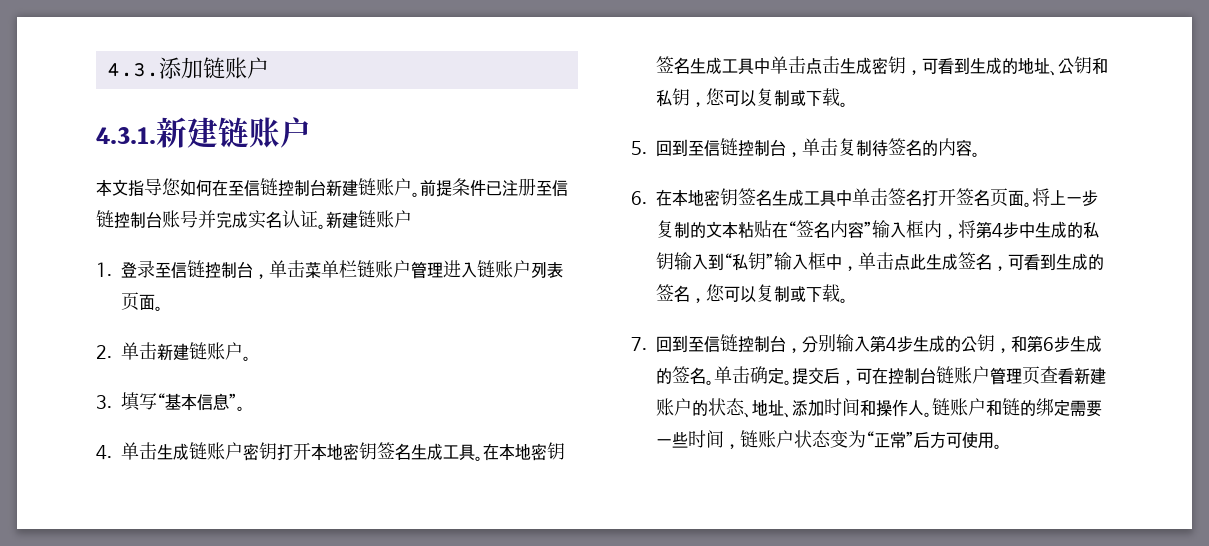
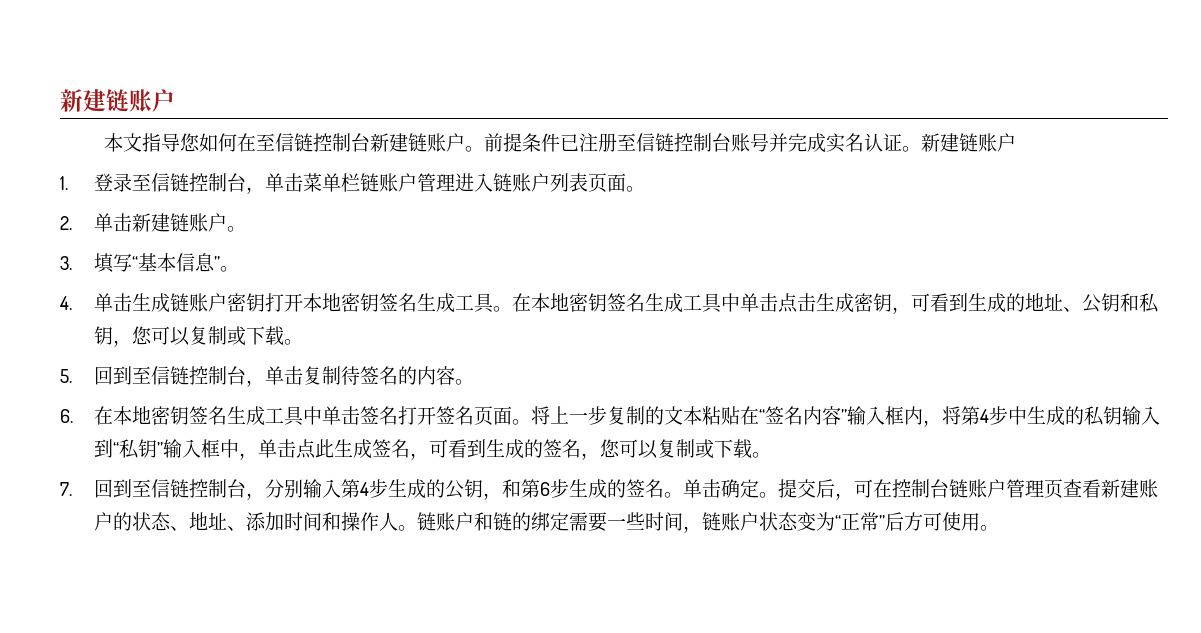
[106,57,269,79] [96,127,156,144] 4.3.添加链账户 // 4.3.1. -> (60, 100) none

